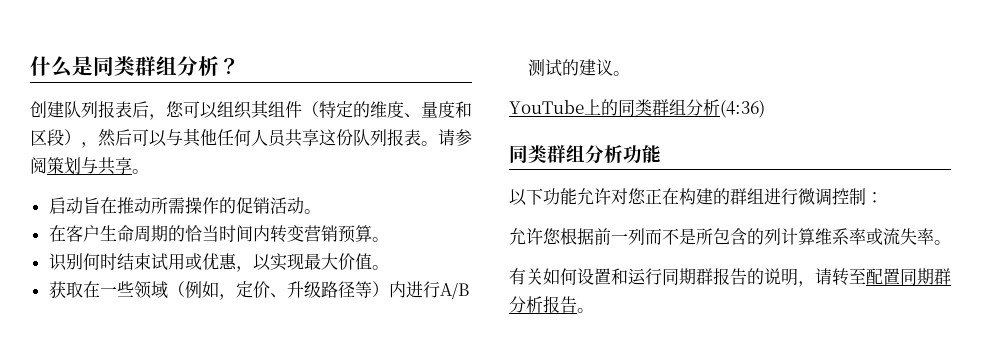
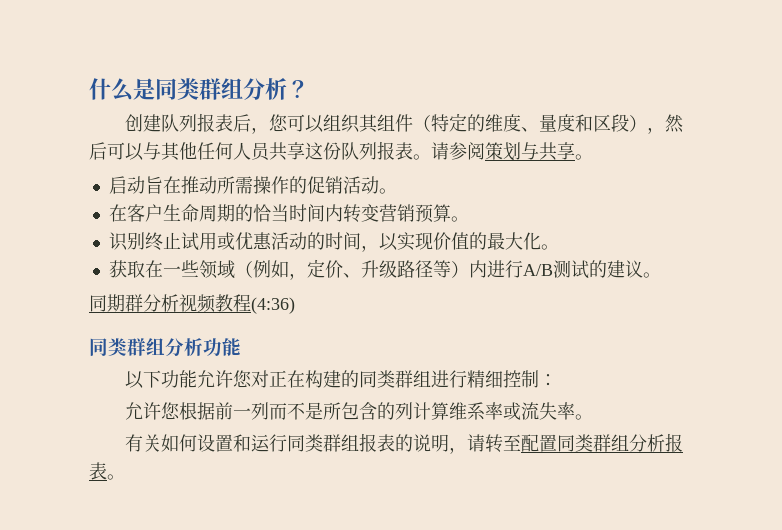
[82,253,151,270] 何时结束 -> [144,232,181,251] 终止
[235,253,372,272] ，以实现最大价值 -> [270,232,541,252] 活动的时间，以实现价值的最大化
[509,99,720,116] YouTube上的同类群组分析 -> [89,294,251,313] 同期群分析视频教程
[611,188,646,205] 对您 -> [232,370,269,388] 您对
(730, 196) none -> [358,370,395,388] 同类
[798,188,832,206] 微调 -> [466,370,503,388] 精细
[679,268,747,285] 期群报告 -> [304,433,395,452] 类群组报表
[917,268,951,285] [509,296,577,313] 期群分析报告 -> [574,433,683,452] [89,462,107,480] 类群组分析报表

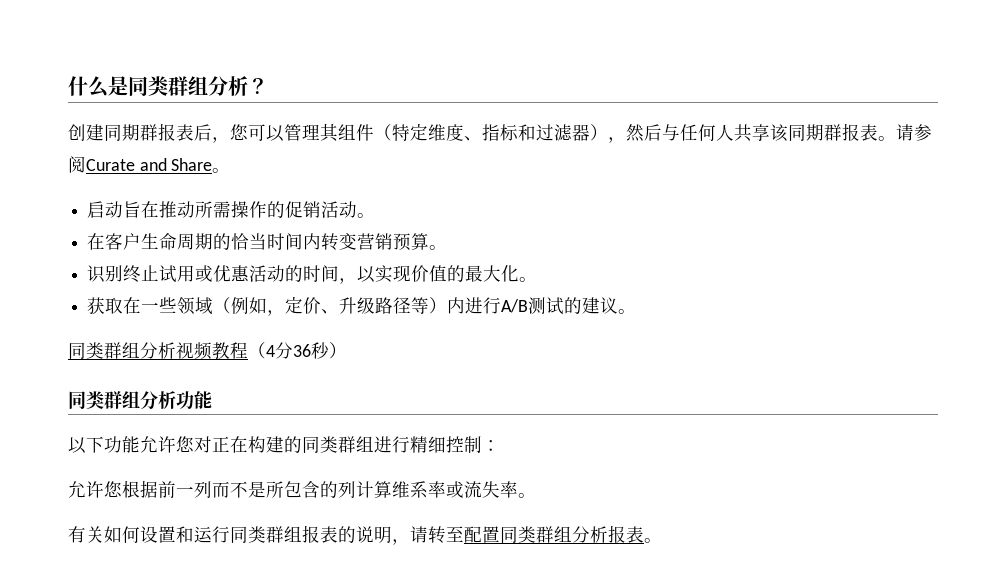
[160,114,197,132] 队列 -> [104,124,158,141] 同期群
[322,114,360,133] 组织 -> [284,124,320,141] 管理
[466,114,684,134] [89,141,575,161] 的维度、量度和区段），然后可以与其他任何人员共享这份队列报表。请参阅策划与共享 -> [428,123,932,143] [68,156,213,173] 维度、指标和过滤器），然后与任何人共享该同期群报表。请参阅Curate and Share
[107,294,143,312] 期群 -> [86,342,140,359] 类群组
[251,297,295,314] (4:36) -> [248,342,347,359] （4分36秒）

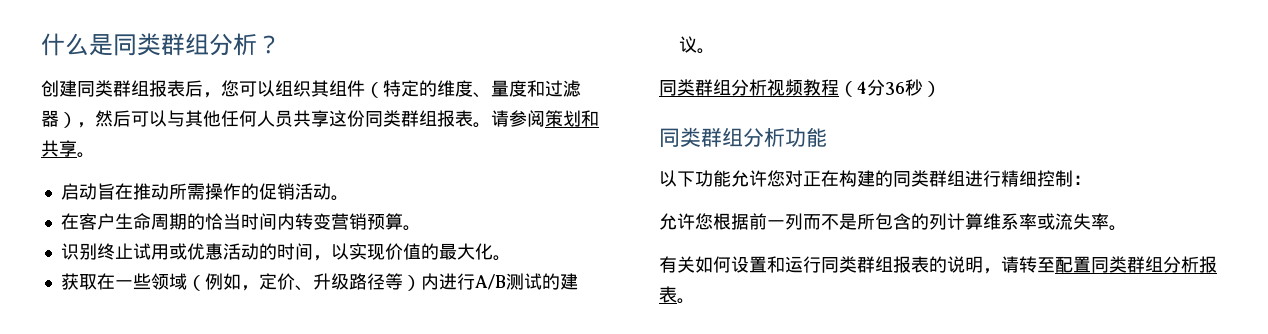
[122,124,158,141] 期群 -> [95,80,149,97] 类群组
[284,124,320,141] 管理 -> [275,80,311,97] 组织
[428,124,518,141] 维度、指标 -> [419,80,527,98] 的维度、量度
[662,123,932,142] [68,156,213,173] 与任何人共享该同期群报表。请参阅Curate and Share -> [131,110,599,128] [41,140,77,157] 可以与其他任何人员共享这份同类群组报表。请参阅策划和共享

